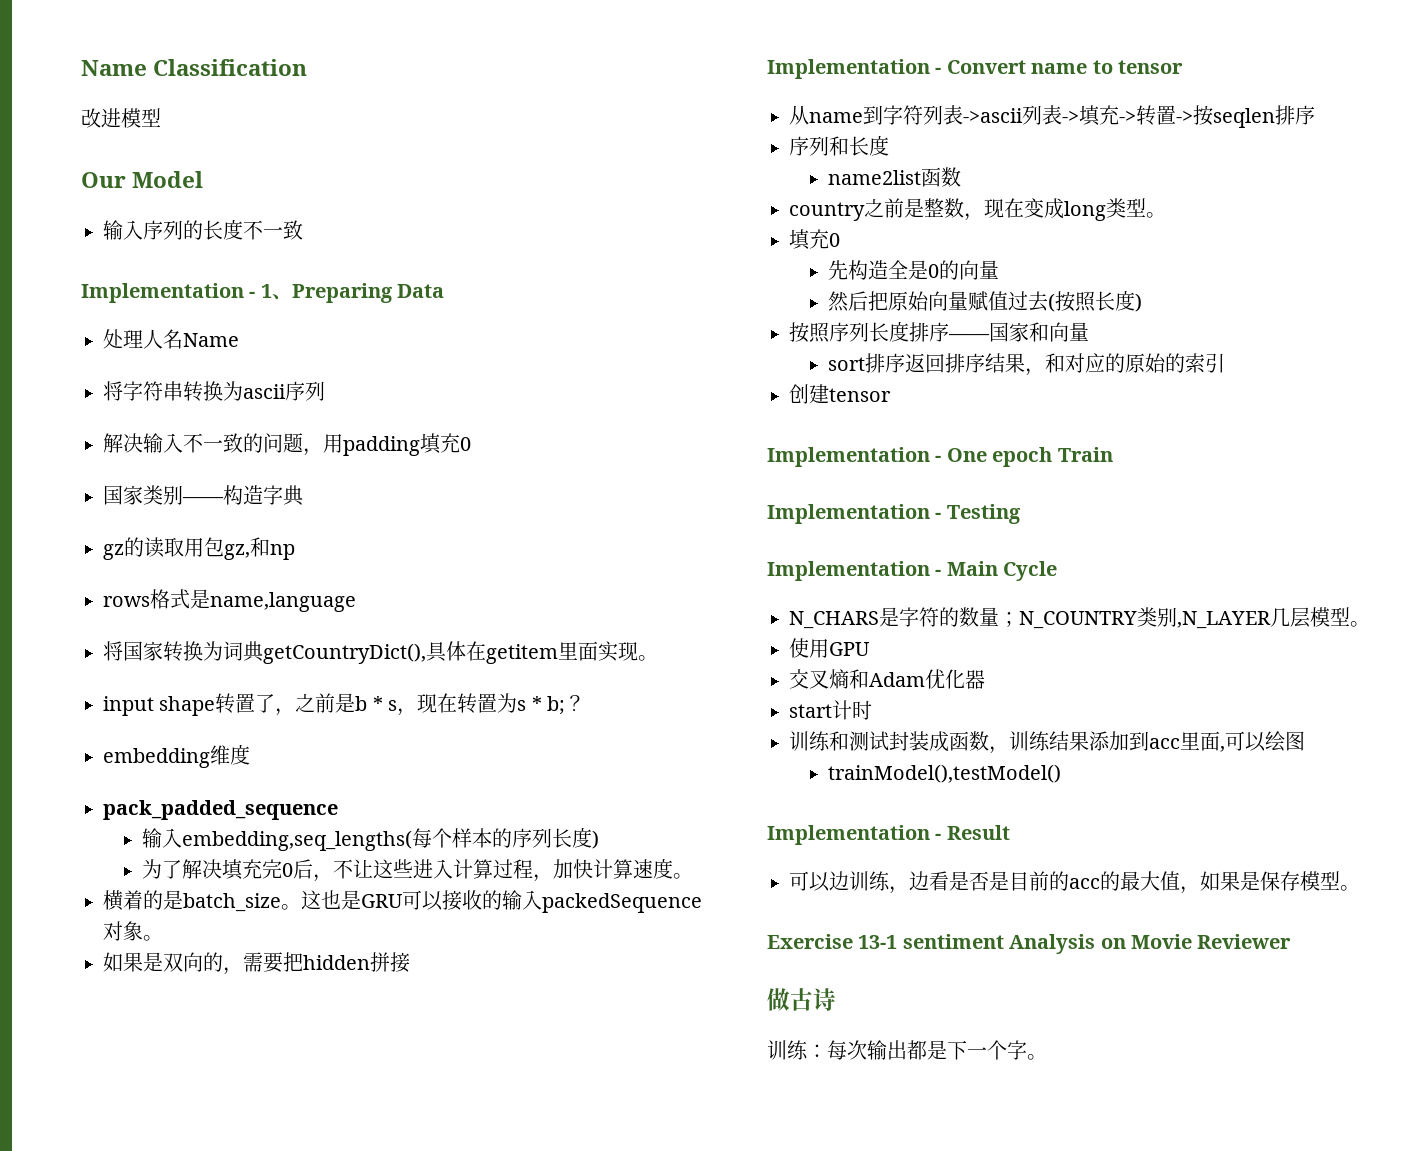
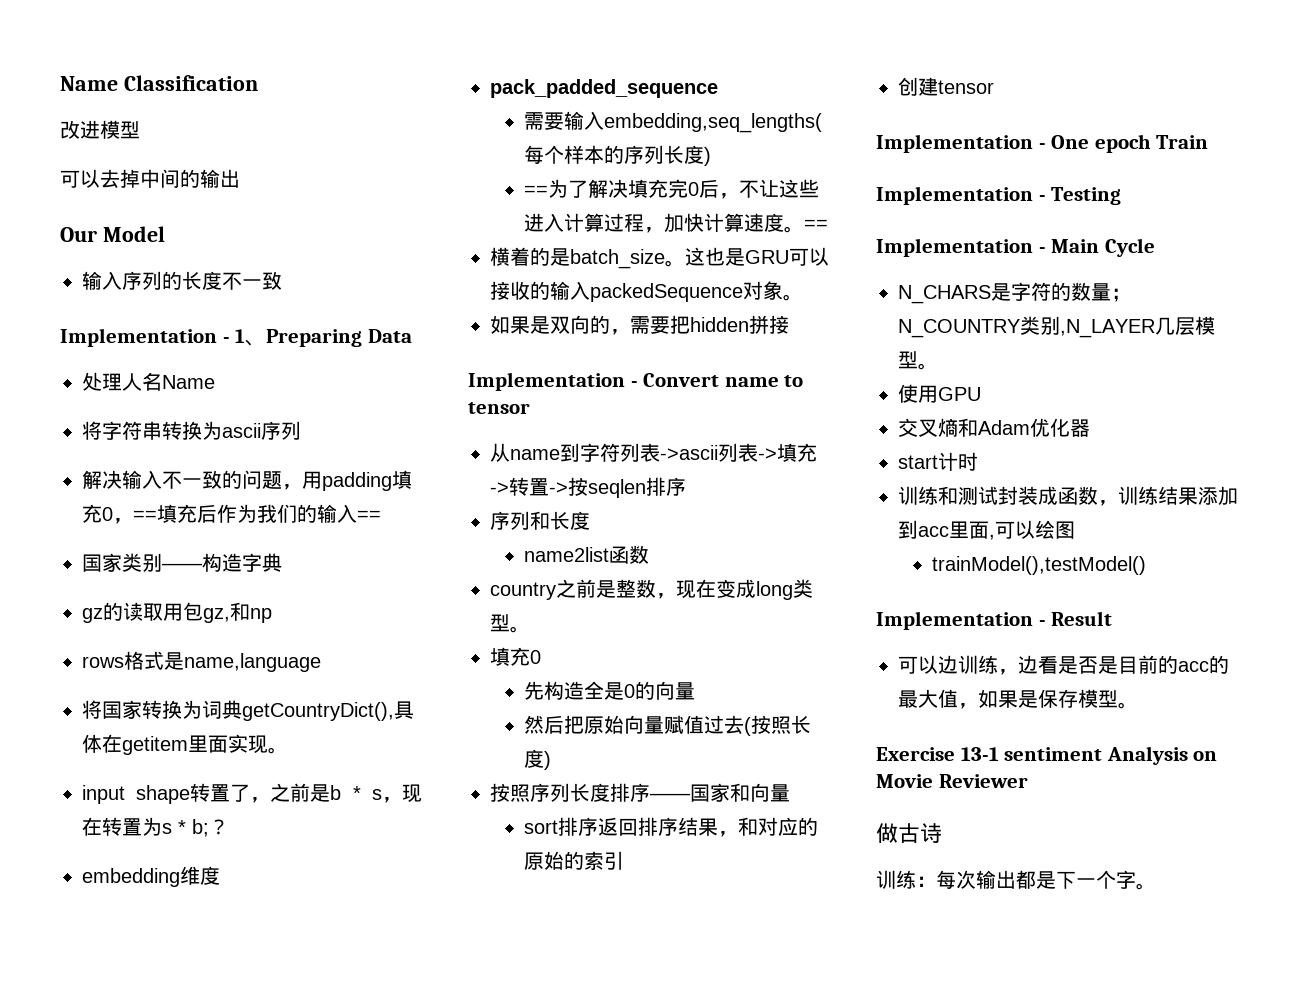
(161, 117) none -> [60,169,240,188] // 可以去掉中间的输出
(471, 444) none -> [113,504,381,524] ，==填充后作为我们的输入==
(338, 810) none -> [523,112,564,130] 需要
(600, 839) none -> [523,185,548,196] ==
(694, 876) none -> [803,219,828,230] ==

